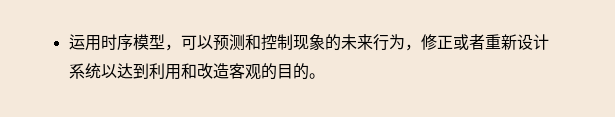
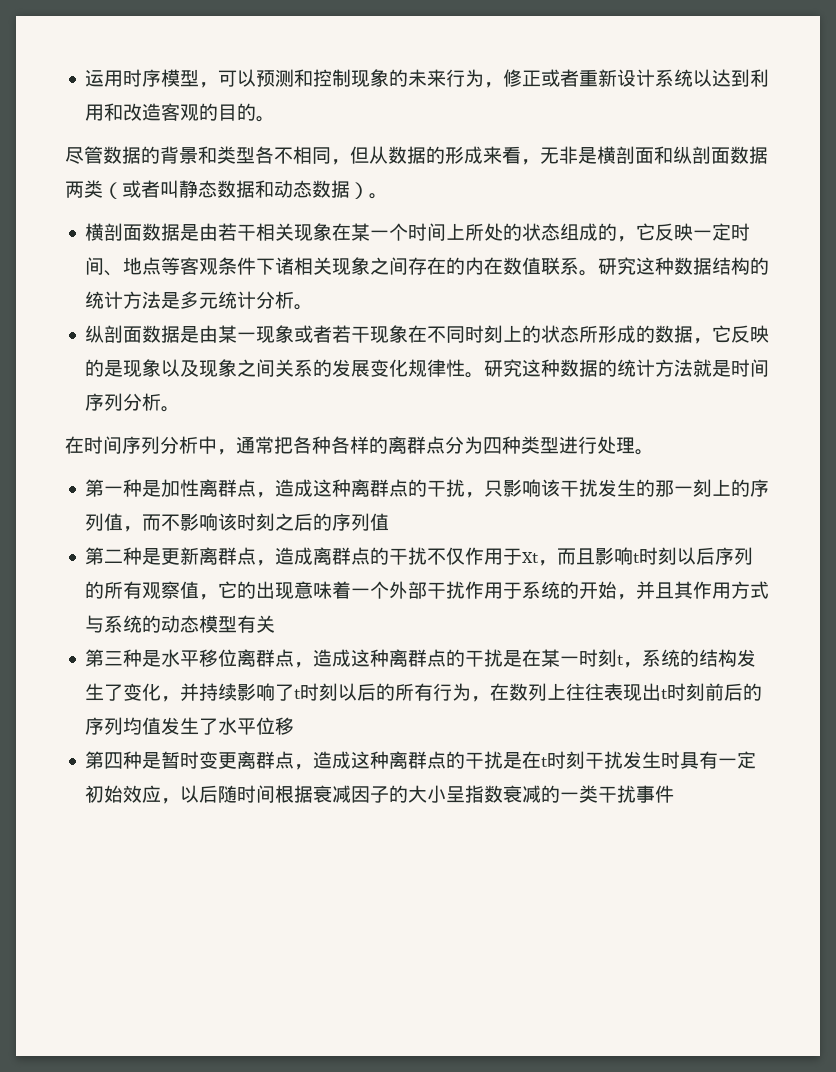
(325, 76) none -> [65,146,768,165] [65,180,388,199] [85,223,751,242] [85,257,770,276] [85,291,314,310] [85,325,770,344] [85,359,770,378] [85,393,181,412] [65,436,654,455] [85,479,770,498] [85,513,390,532] [85,547,754,566] [85,581,770,600] [85,615,276,633] [85,649,757,668] [85,683,763,702] [85,717,295,735] [85,751,757,770] [85,785,675,804] // 尽管数据的背景和类型各不相同，但从数据的形成来看，无非是横剖面和纵剖面数据两类（或者叫静态数据和动态数据）。 // 横剖面数据是由若干相关现象在某一个时间上所处的状态组成的，它反映一定时间、地点等客观条件下诸相关现象之间存在的内在数值联系。研究这种数据结构的统计方法是多元统计分析。 // 纵剖面数据是由某一现象或者若干现象在不同时刻上的状态所形成的数据，它反映的是现象以及现象之间关系的发展变化规律性。研究这种数据的统计方法就是时间序列分析。 // 在时间序列分析中，通常把各种各样的离群点分为四种类型进行处理。 // 第一种是加性离群点，造成这种离群点的干扰，只影响该干扰发生的那一刻上的序列值，而不影响该时刻之后的序列值 // 第二种是更新离群点，造成离群点的干扰不仅作用于Xt，而且影响t时刻以后序列的所有观察值，它的出现意味着一个外部干扰作用于系统的开始，并且其作用方式与系统的动态模型有关 // 第三种是水平移位离群点，造成这种离群点的干扰是在某一时刻t，系统的结构发生了变化，并持续影响了t时刻以后的所有行为，在数列上往往表现出t时刻前后的序列均值发生了水平位移 // 第四种是暂时变更离群点，造成这种离群点的干扰是在t时刻干扰发生时具有一定初始效应，以后随时间根据衰减因子的大小呈指数衰减的一类干扰事件

